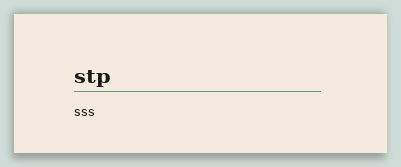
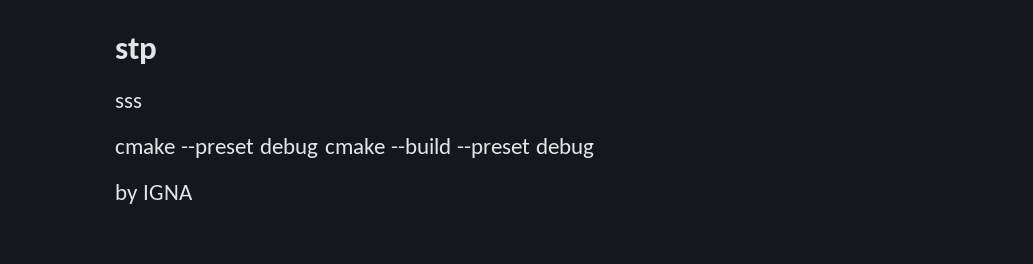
(95, 112) none -> [115,138,595,158] [115,184,194,204] // cmake --preset debug cmake --build --preset debug // by IGNA

